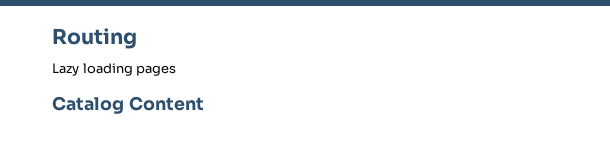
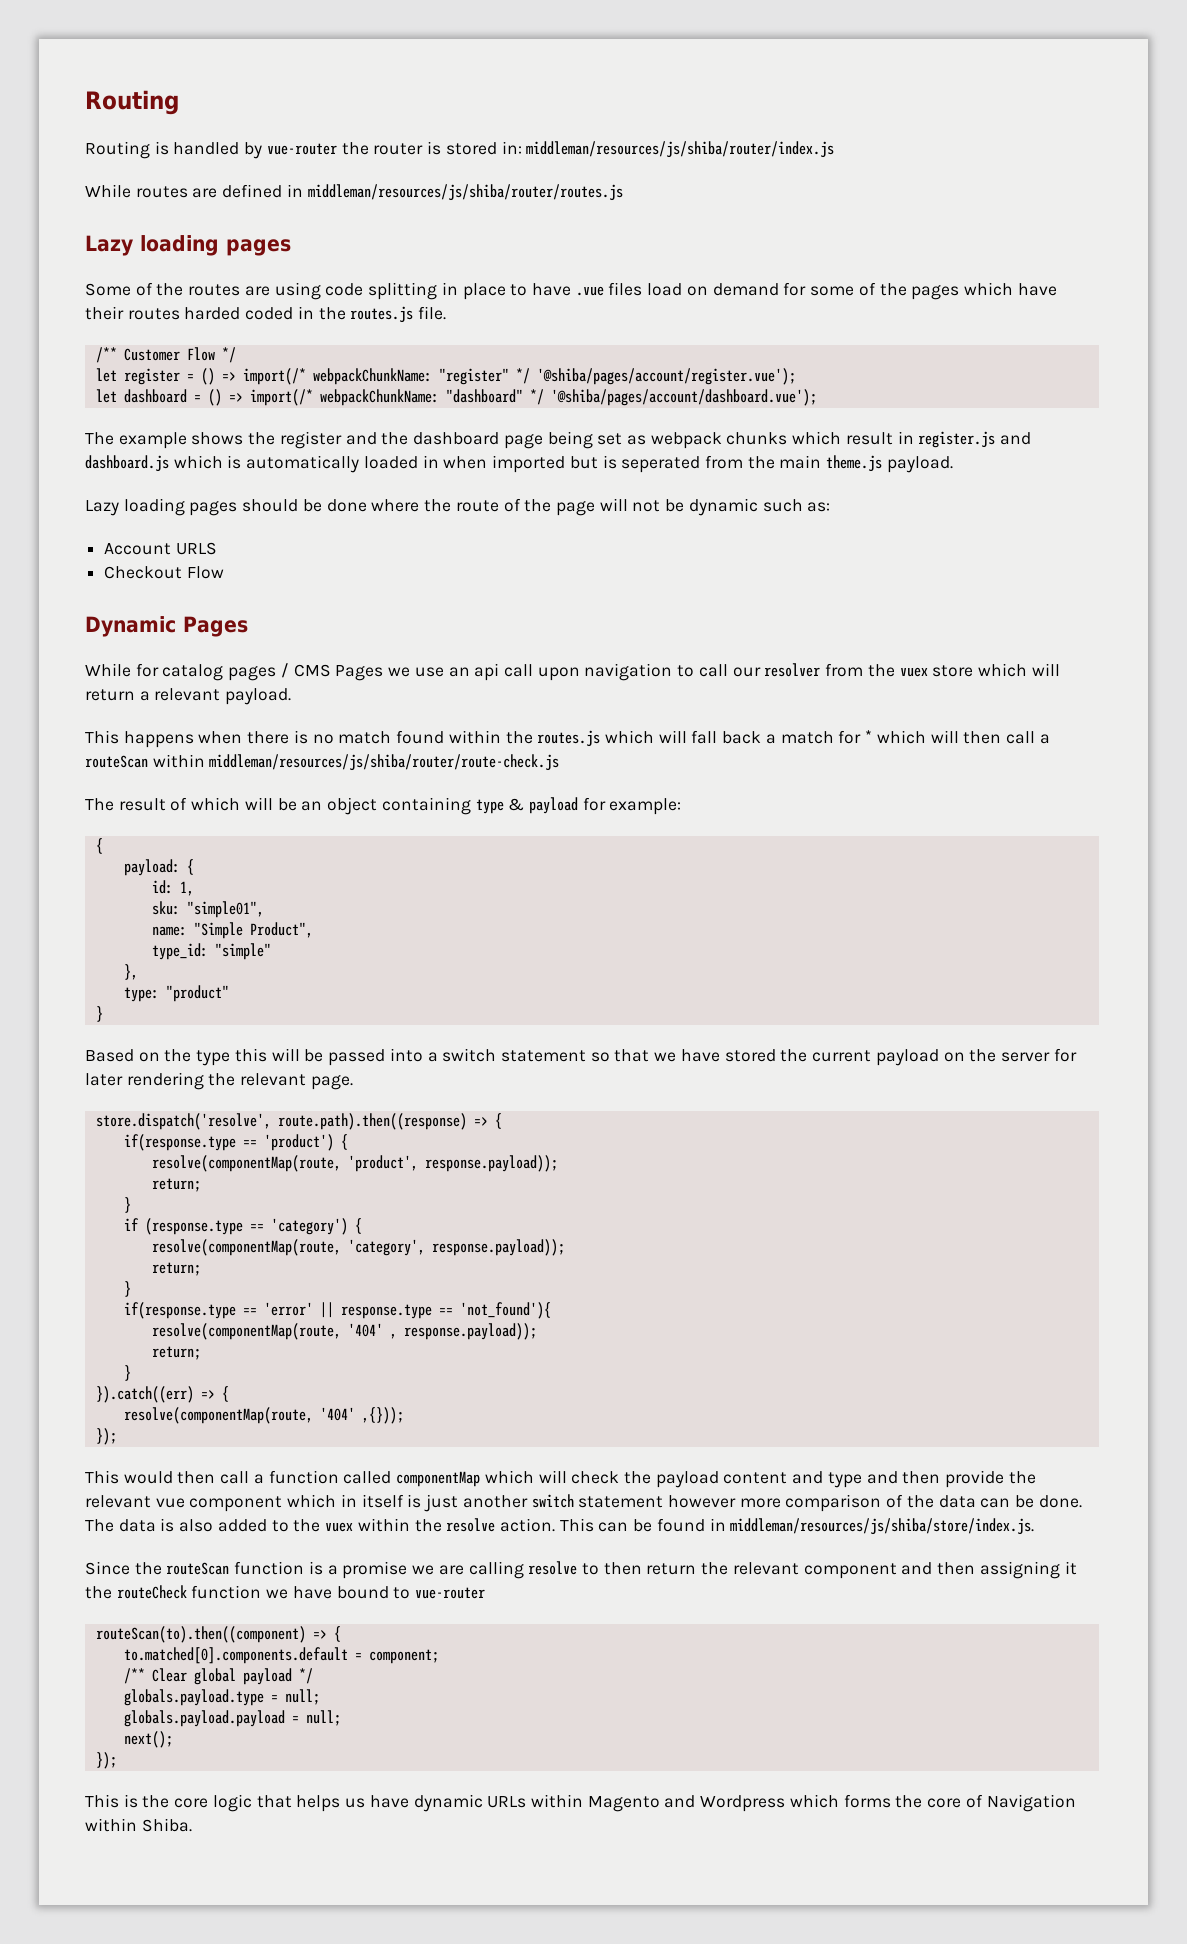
[52,63,177,76] [52,96,204,114] Lazy loading pages // Catalog Content -> [85,141,835,159] [85,184,623,201] [85,235,291,256] [85,282,1057,300] [85,306,447,323] [95,347,236,363] [95,368,796,385] [95,389,817,406] [85,431,1032,449] [85,455,953,473] [85,498,831,516] [104,542,217,555] [104,566,224,579] [85,616,248,637] [85,663,1060,681] [85,688,292,705] [85,730,1050,748] [85,754,560,771] [85,797,682,815] [95,838,103,854] [123,859,194,876] [151,880,194,896] [151,901,264,918] [151,922,313,939] [151,943,271,960] [123,964,138,980] [123,985,229,1002] [95,1006,103,1022] [85,1048,1077,1066] [85,1072,353,1090] [95,1113,502,1130] [123,1134,348,1151] [151,1155,558,1172] [151,1178,201,1192] [123,1197,131,1213] [123,1218,362,1235] [151,1239,565,1256] [151,1262,201,1276] [123,1281,131,1297] [123,1302,551,1319] [151,1323,537,1340] [151,1346,201,1360] [123,1365,131,1381] [95,1386,229,1403] [123,1407,404,1424] [95,1428,117,1445] [85,1470,1036,1488] [85,1494,1082,1512] [85,1518,1035,1535] [85,1561,1077,1579] [85,1585,486,1599] [95,1626,341,1643] [123,1647,439,1664] [123,1668,313,1685] [123,1689,320,1706] [123,1710,341,1727] [123,1731,173,1748] [95,1752,117,1769] [85,1794,1076,1812] [85,1818,192,1832] Routing is handled by vue-router the router is stored in: middleman/resources/js/shiba/router/index.js // While routes are defined in middleman/resources/js/shiba/router/routes.js // Lazy loading pages // Some of the routes are using code splitting in place to have .vue files load on demand for some of the pages which have their routes harded coded in the routes.js file. // /** Customer Flow */ // let register = () => import(/* webpackChunkName: "register" */ '@shiba/pages/account/register.vue'); // let dashboard = () => import(/* webpackChunkName: "dashboard" */ '@shiba/pages/account/dashboard.vue'); // The example shows the register and the dashboard page being set as webpack chunks which result in register.js and dashboard.js which is automatically loaded in when imported but is seperated from the main theme.js payload. // Lazy loading pages should be done where the route of the page will not be dynamic such as: // Account URLS // Checkout Flow // Dynamic Pages // While for catalog pages / CMS Pages we use an api call upon navigation to call our resolver from the vuex store which will return a relevant payload. // This happens when there is no match found within the routes.js which will fall back a match for * which will then call a routeScan within middleman/resources/js/shiba/router/route-check.js // The result of which will be an object containing type & payload for example: // { // payload: { // id: 1, // sku: "simple01", // name: "Simple Product", // type_id: "simple" // }, // type: "product" // } // Based on the type this will be passed into a switch statement so that we have stored the current payload on the server for later rendering the relevant page. // store.dispatch('resolve', route.path).then((response) => { // if(response.type == 'product') { // resolve(componentMap(route, 'product', response.payload)); // return; // } // if (response.type == 'category') { // resolve(componentMap(route, 'category', response.payload)); // return; // } // if(response.type == 'error' || response.type == 'not_found'){ // resolve(componentMap(route, '404' , response.payload)); // return; // } // }).catch((err) => { // resolve(componentMap(route, '404' ,{})); // }); // This would then call a function called componentMap which will check the payload content and type and then provide the relevant vue component which in itself is just another switch statement however more comparison of the data can be done. The data is also added to the vuex within the resolve action. This can be found in middleman/resources/js/shiba/store/index.js. // Since the routeScan function is a promise we are calling resolve to then return the relevant component and then assigning it the routeCheck function we have bound to vue-router // routeScan(to).then((component) => { // to.matched[0].components.default = component; // /** Clear global payload */ // globals.payload.type = null; // globals.payload.payload = null; // next(); // }); // This is the core logic that helps us have dynamic URLs within Magento and Wordpress which forms the core of Navigation within Shiba.

